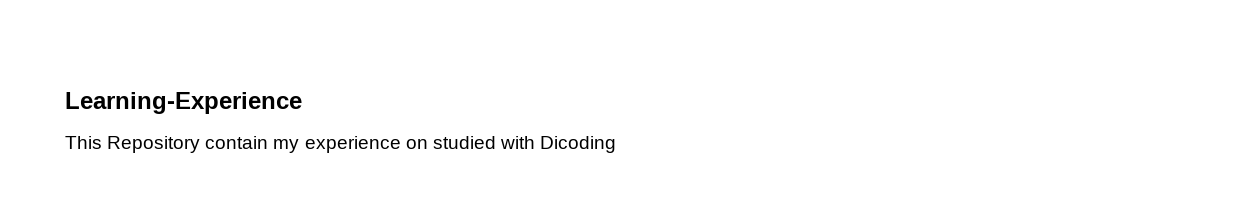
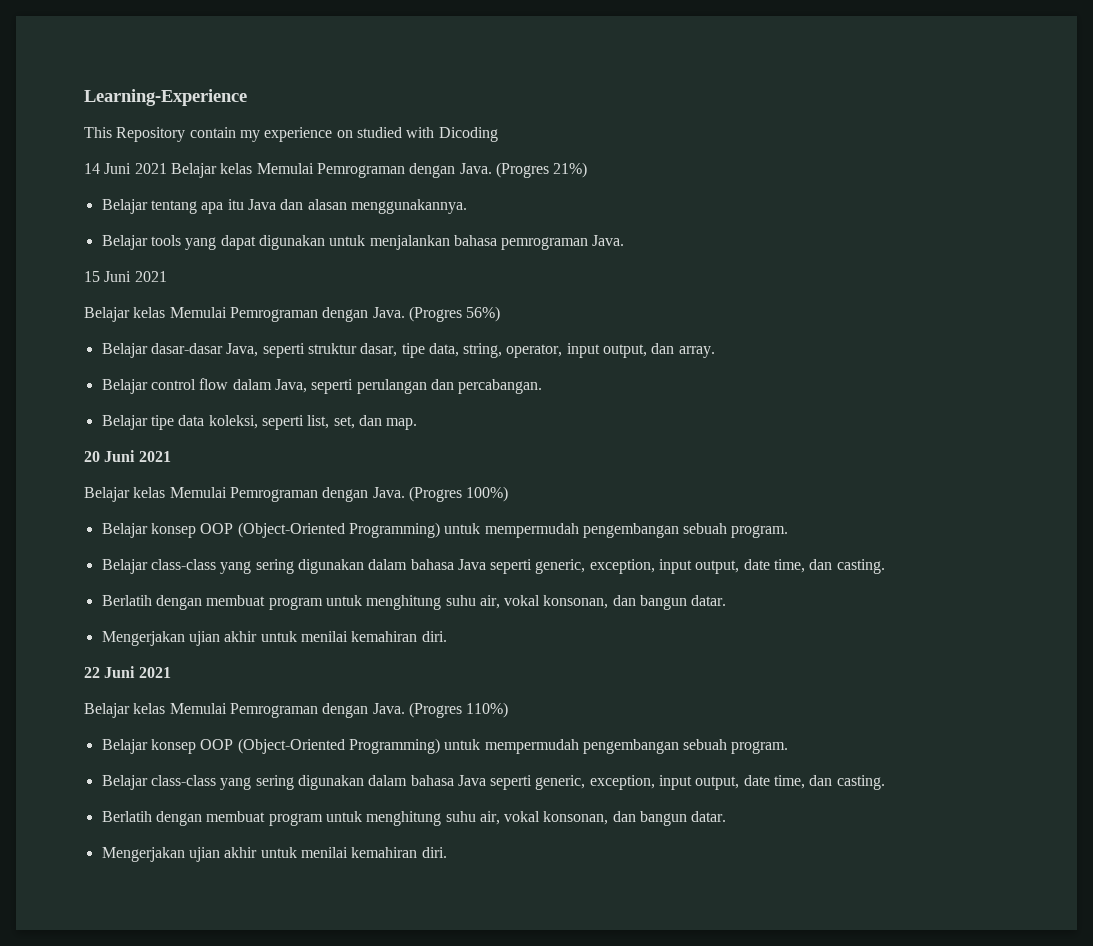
(617, 144) none -> [84,162,588,178] [101,199,467,214] [101,235,625,250] [84,271,167,282] [84,306,501,322] [101,343,715,358] [101,378,543,394] [101,415,418,430] [84,450,171,462] [84,486,509,502] [101,522,789,538] [101,559,885,574] [101,595,727,610] [101,631,447,646] [84,666,171,678] [84,702,509,718] [101,738,789,754] [101,775,885,790] [101,811,727,826] [101,847,447,862] // 14 Juni 2021 Belajar kelas Memulai Pemrograman dengan Java. (Progres 21%) // Belajar tentang apa itu Java dan alasan menggunakannya. // Belajar tools yang dapat digunakan untuk menjalankan bahasa pemrograman Java. // 15 Juni 2021 // Belajar kelas Memulai Pemrograman dengan Java. (Progres 56%) // Belajar dasar-dasar Java, seperti struktur dasar, tipe data, string, operator, input output, dan array. // Belajar control flow dalam Java, seperti perulangan dan percabangan. // Belajar tipe data koleksi, seperti list, set, dan map. // 20 Juni 2021 // Belajar kelas Memulai Pemrograman dengan Java. (Progres 100%) // Belajar konsep OOP (Object-Oriented Programming) untuk mempermudah pengembangan sebuah program. // Belajar class-class yang sering digunakan dalam bahasa Java seperti generic, exception, input output, date time, dan casting. // Berlatih dengan membuat program untuk menghitung suhu air, vokal konsonan, dan bangun datar. // Mengerjakan ujian akhir untuk menilai kemahiran diri. // 22 Juni 2021 // Belajar kelas Memulai Pemrograman dengan Java. (Progres 110%) // Belajar konsep OOP (Object-Oriented Programming) untuk mempermudah pengembangan sebuah program. // Belajar class-class yang sering digunakan dalam bahasa Java seperti generic, exception, input output, date time, dan casting. // Berlatih dengan membuat program untuk menghitung suhu air, vokal konsonan, dan bangun datar. // Mengerjakan ujian akhir untuk menilai kemahiran diri.

